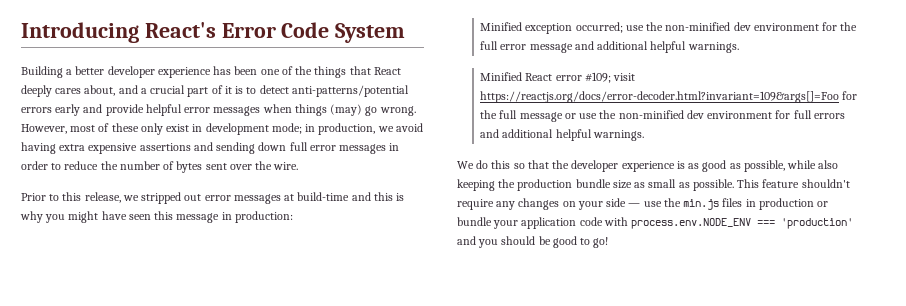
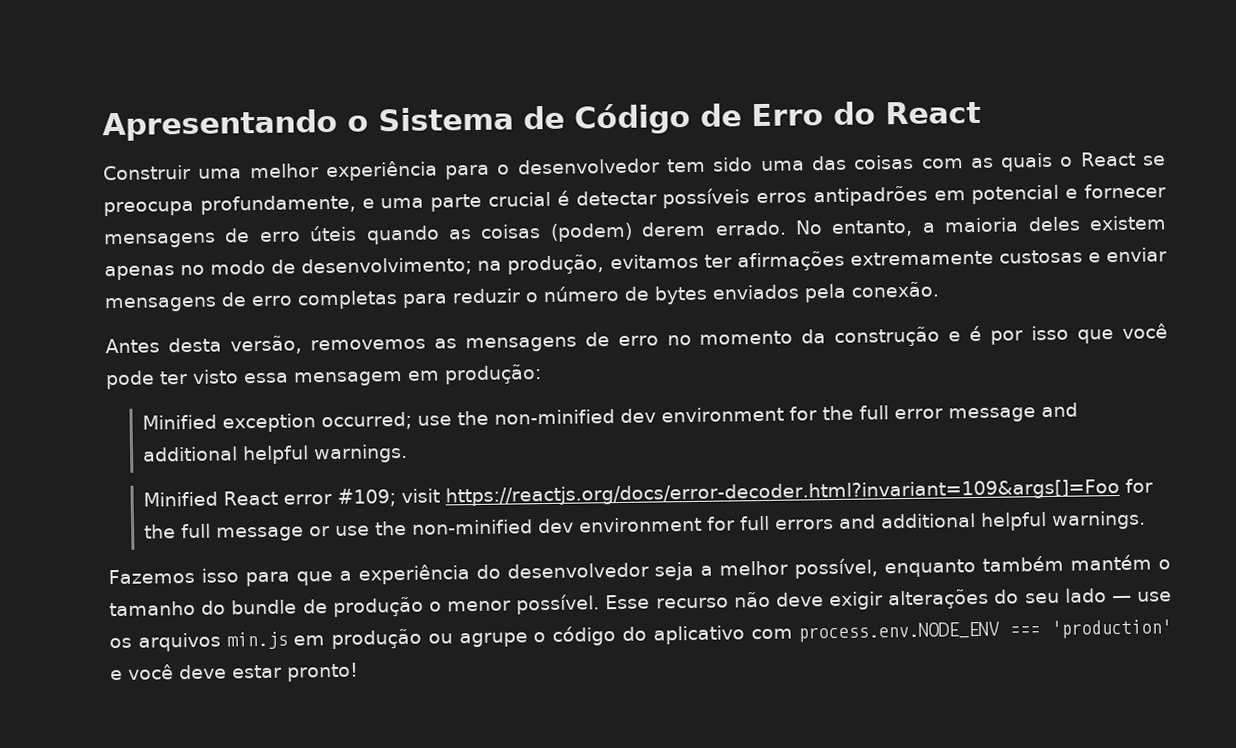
[21,22,406,43] [21,66,401,78] [21,85,409,97] [21,104,416,116] [21,123,423,135] [21,142,400,154] [21,161,299,173] [21,192,405,204] [20,211,293,223] Introducing React's Error Code System // Building a better developer experience has been one of the things that React deeply cares about, and a crucial part of it is to detect anti-patterns/potential errors early and provide helpful error messages when things (may) go wrong. However, most of these only exist in development mode; in production, we avoid having extra expensive assertions and sending down full error messages in order to reduce the number of bytes sent over the wire. // Prior to this release, we stripped out error messages at build-time and this is why you might have seen this message in production: -> [102,100,981,142] [103,151,1166,182] [103,183,1167,217] [103,215,1167,249] [104,247,1167,281] [104,281,939,313] [105,323,1169,355] [105,364,542,390] Apresentando o Sistema de Código de Erro do React // Construir uma melhor experiência para o desenvolvedor tem sido uma das coisas com as quais o React se preocupa profundamente, e uma parte crucial é detectar possíveis erros antipadrões em potencial e fornecer mensagens de erro úteis quando as coisas (podem) derem errado. No entanto, a maioria deles existem apenas no modo de desenvolvimento; na produção, evitamos ter afirmações extremamente custosas e enviar mensagens de erro completas para reduzir o número de bytes enviados pela conexão. // Antes desta versão, removemos as mensagens de erro no momento da construção e é por isso que você pode ter visto essa mensagem em produção:
[457,160,839,172] [457,179,850,191] [457,198,829,210] [457,217,854,229] [457,236,609,248] We do this so that the developer experience is as good as possible, while also keeping the production bundle size as small as possible. This feature shouldn't require any changes on your side — use the min.js files in production or bundle your application code with process.env.NODE_ENV === 'production' and you should be good to go! -> [108,554,1172,587] [109,588,1172,618] [109,619,1172,652] [110,662,359,682] Fazemos isso para que a experiência do desenvolvedor seja a melhor possível, enquanto também mantém o tamanho do bundle de produção o menor possível. Esse recurso não deve exigir alterações do seu lado — use os arquivos min.js em produção ou agrupe o código do aplicativo com process.env.NODE_ENV === 'production' e você deve estar pronto!

